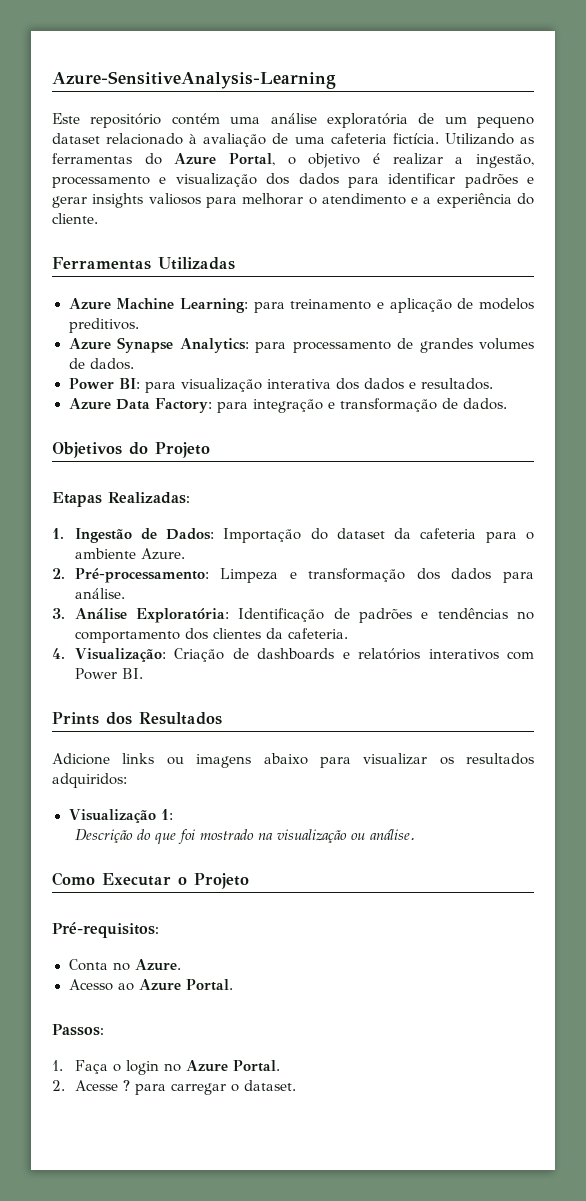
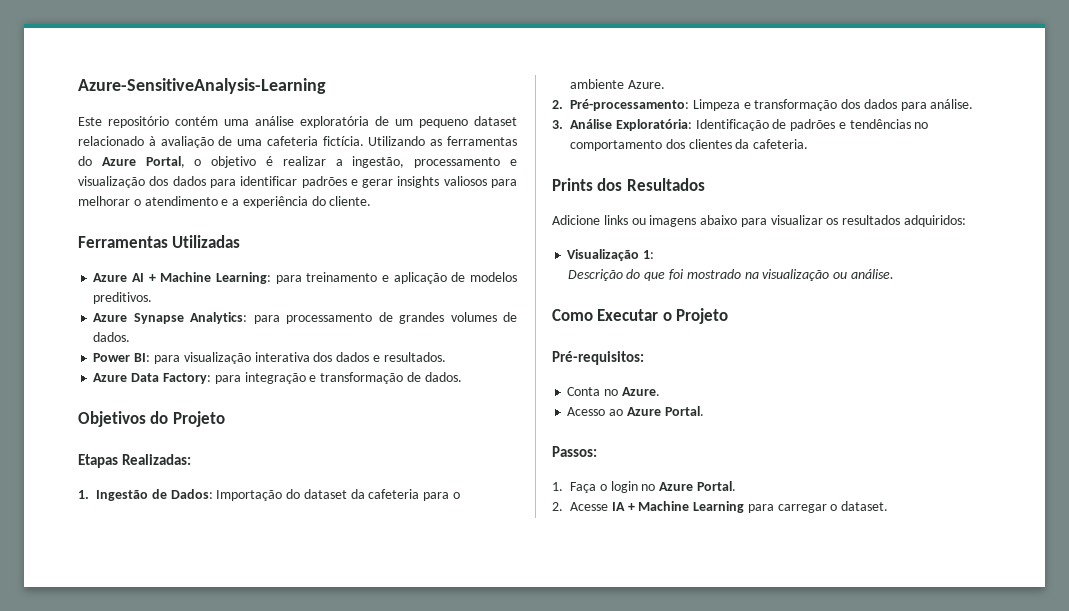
(111, 304) none -> [132,273,156,282] AI +
[52,648,534,662] [74,668,143,680] // 4. Visualização: Criação de dashboards e relatórios interativos com Power BI. -> (809, 144) none
[122,1080,130,1091] ? -> [611,501,745,513] IA + Machine Learning

